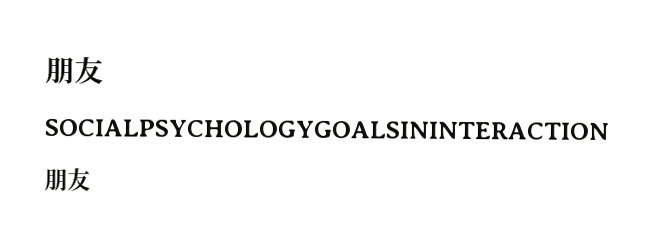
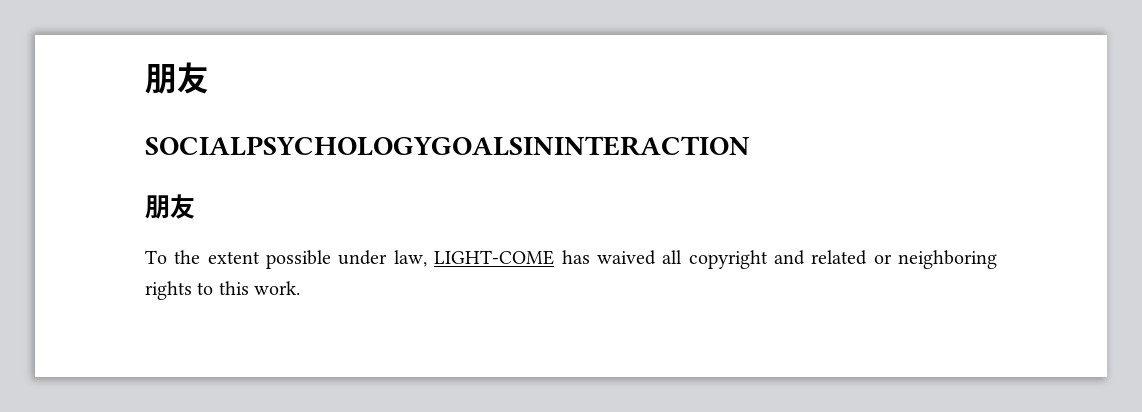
(91, 180) none -> [145,250,998,269] [145,281,301,300] // To the extent possible under law, LIGHT-COME has waived all copyright and related or neighboring rights to this work.

